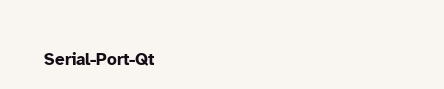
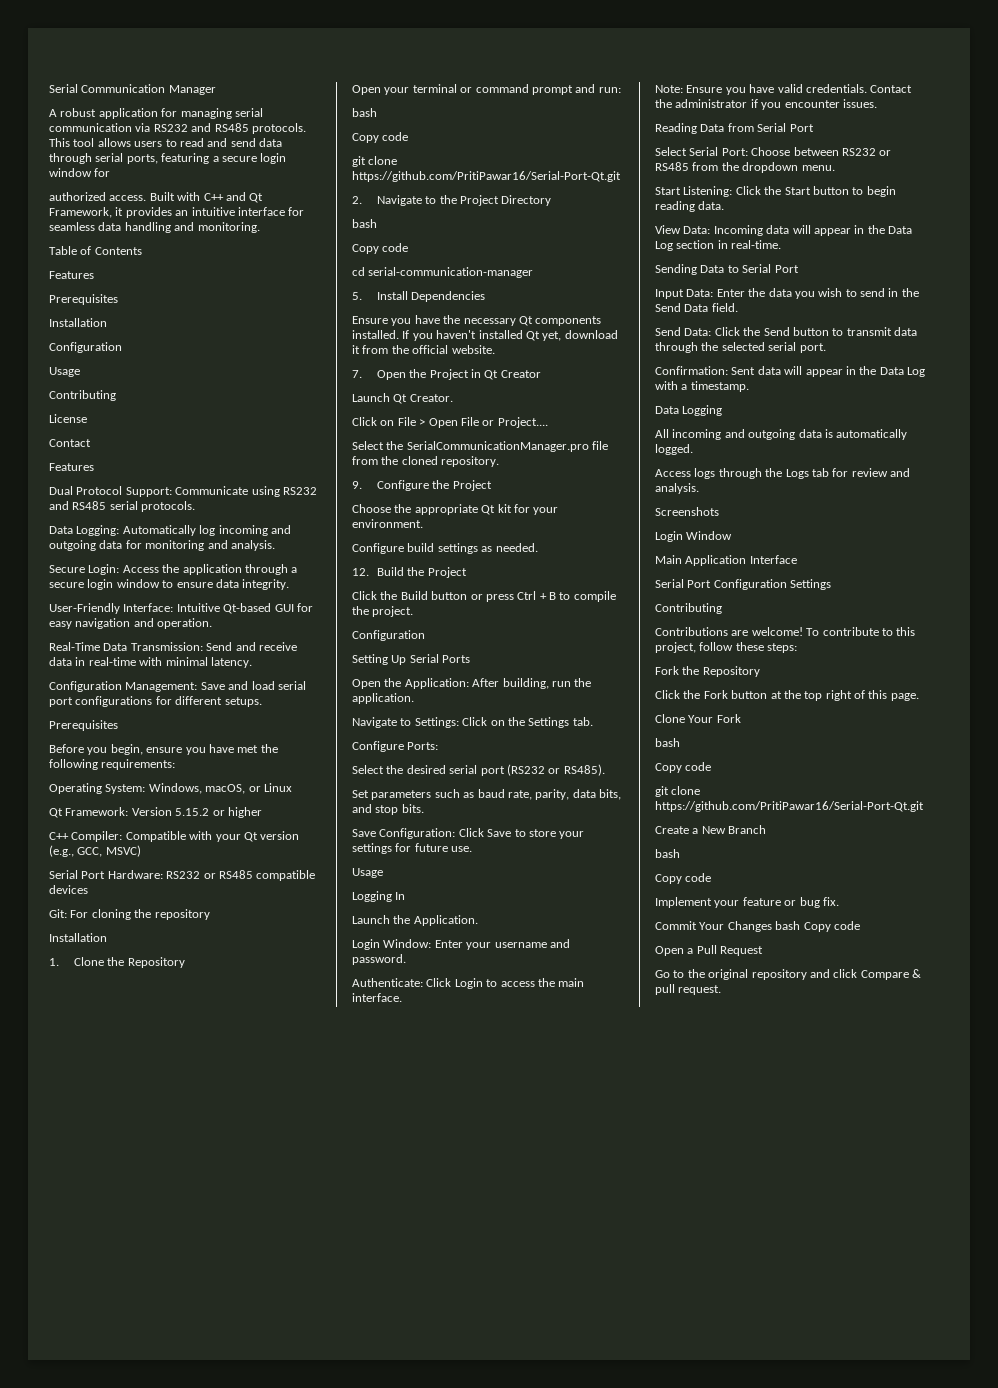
[44,52,155,66] Serial-Port-Qt -> [49,84,216,95] [49,108,263,119] [49,123,306,134] [49,138,282,147] [49,153,287,164] [49,168,111,177] [49,192,264,203] [49,207,305,218] [49,222,260,233] [49,246,142,255] [49,271,94,279] [49,294,118,305] [49,318,107,327] [49,342,122,353] [49,367,80,377] [49,390,116,401] [49,414,87,423] [49,439,91,447] [49,463,94,471] [49,486,317,497] [49,501,196,512] [49,525,291,536] [49,540,275,551] [49,564,298,575] [49,579,290,590] [49,603,313,614] [49,618,213,629] [49,642,297,651] [49,657,252,668] [49,681,306,692] [49,696,262,707] [49,720,118,731] [49,744,278,755] [49,759,176,770] [49,783,292,794] [49,807,262,818] [49,831,300,842] [49,845,141,857] [49,870,316,881] [49,885,88,894] [49,909,210,920] [49,933,107,942] [49,957,185,968] [352,84,621,95] [352,108,377,117] [352,132,409,143] [352,156,398,167] [352,171,621,182] [352,195,552,206] [352,219,377,228] [352,243,409,254] [352,267,534,278] [352,291,486,302] [352,315,602,326] [352,330,618,341] [352,345,495,354] [352,369,541,380] [352,393,453,404] [352,417,548,428] [352,441,609,452] [352,456,500,467] [352,480,492,491] [352,504,559,515] [352,519,423,528] [352,543,538,554] [352,567,467,578] [352,591,616,602] [352,606,414,617] [352,630,425,641] [352,654,471,665] [352,678,592,689] [352,693,414,704] [352,717,593,728] [352,741,439,752] [352,764,605,776] [352,789,621,800] [352,804,424,815] [352,828,585,839] [352,843,473,854] [352,868,383,878] [352,891,406,902] [352,915,478,926] [352,939,570,950] [352,954,406,965] [352,978,585,989] [352,993,402,1002] [655,84,913,95] [655,99,877,110] [655,123,814,134] [655,147,892,156] [655,162,835,173] [655,186,896,197] [655,201,725,212] [655,225,912,236] [655,240,782,251] [655,264,799,275] [655,288,919,299] [655,303,738,312] [655,327,917,336] [655,342,826,353] [655,366,925,377] [655,381,749,392] [655,405,723,416] [655,429,908,440] [655,444,693,455] [655,468,910,479] [655,483,699,494] [655,507,719,516] [655,531,733,542] [655,555,797,566] [655,579,832,590] [655,603,722,614] [655,627,916,636] [655,642,798,653] [655,666,760,677] [655,690,919,701] [655,714,741,723] [655,738,680,747] [655,762,712,773] [655,786,701,797] [655,801,924,812] [655,825,767,834] [655,849,680,858] [655,873,712,884] [655,897,839,908] [655,921,860,932] [655,945,764,956] [655,969,921,980] [655,984,722,995] Serial Communication Manager // A robust application for managing serial communication via RS232 and RS485 protocols. This tool allows users to read and send data through serial ports, featuring a secure login window for // authorized access. Built with C++ and Qt Framework, it provides an intuitive interface for seamless data handling and monitoring. // Table of Contents // Features // Prerequisites // Installation // Configuration // Usage // Contributing // License // Contact // Features // Dual Protocol Support: Communicate using RS232 and RS485 serial protocols. // Data Logging: Automatically log incoming and outgoing data for monitoring and analysis. // Secure Login: Access the application through a secure login window to ensure data integrity. // User-Friendly Interface: Intuitive Qt-based GUI for easy navigation and operation. // Real-Time Data Transmission: Send and receive data in real-time with minimal latency. // Configuration Management: Save and load serial port configurations for different setups. // Prerequisites // Before you begin, ensure you have met the following requirements: // Operating System: Windows, macOS, or Linux // Qt Framework: Version 5.15.2 or higher // C++ Compiler: Compatible with your Qt version (e.g., GCC, MSVC) // Serial Port Hardware: RS232 or RS485 compatible devices // Git: For cloning the repository // Installation // 1. Clone the Repository // Open your terminal or command prompt and run: // bash // Copy code // git clone https://github.com/PritiPawar16/Serial-Port-Qt.git // 2. Navigate to the Project Directory // bash // Copy code // cd serial-communication-manager // 5. Install Dependencies // Ensure you have the necessary Qt components installed. If you haven't installed Qt yet, download it from the official website. // 7. Open the Project in Qt Creator // Launch Qt Creator. // Click on File > Open File or Project.... // Select the SerialCommunicationManager.pro file from the cloned repository. // 9. Configure the Project // Choose the appropriate Qt kit for your environment. // Configure build settings as needed. // 12. Build the Project // Click the Build button or press Ctrl + B to compile the project. // Configuration // Setting Up Serial Ports // Open the Application: After building, run the application. // Navigate to Settings: Click on the Settings tab. // Configure Ports: // Select the desired serial port (RS232 or RS485). // Set parameters such as baud rate, parity, data bits, and stop bits. // Save Configuration: Click Save to store your settings for future use. // Usage // Logging In // Launch the Application. // Login Window: Enter your username and password. // Authenticate: Click Login to access the main interface. // Note: Ensure you have valid credentials. Contact the administrator if you encounter issues. // Reading Data from Serial Port // Select Serial Port: Choose between RS232 or RS485 from the dropdown menu. // Start Listening: Click the Start button to begin reading data. // View Data: Incoming data will appear in the Data Log section in real-time. // Sending Data to Serial Port // Input Data: Enter the data you wish to send in the Send Data field. // Send Data: Click the Send button to transmit data through the selected serial port. // Confirmation: Sent data will appear in the Data Log with a timestamp. // Data Logging // All incoming and outgoing data is automatically logged. // Access logs through the Logs tab for review and analysis. // Screenshots // Login Window // Main Application Interface // Serial Port Configuration Settings // Contributing // Contributions are welcome! To contribute to this project, follow these steps: // Fork the Repository // Click the Fork button at the top right of this page. // Clone Your Fork // bash // Copy code // git clone https://github.com/PritiPawar16/Serial-Port-Qt.git // Create a New Branch // bash // Copy code // Implement your feature or bug fix. // Commit Your Changes bash Copy code // Open a Pull Request // Go to the original repository and click Compare & pull request.

